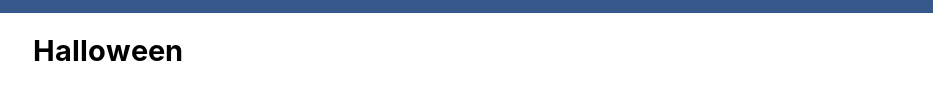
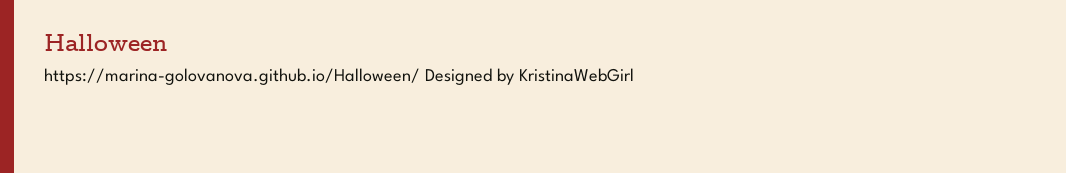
(183, 50) none -> [44,68,634,85] // https://marina-golovanova.github.io/Halloween/ Designed by KristinaWebGirl

